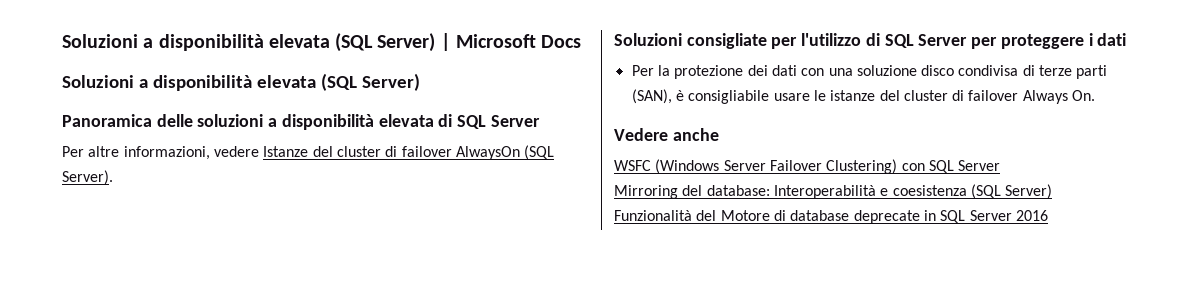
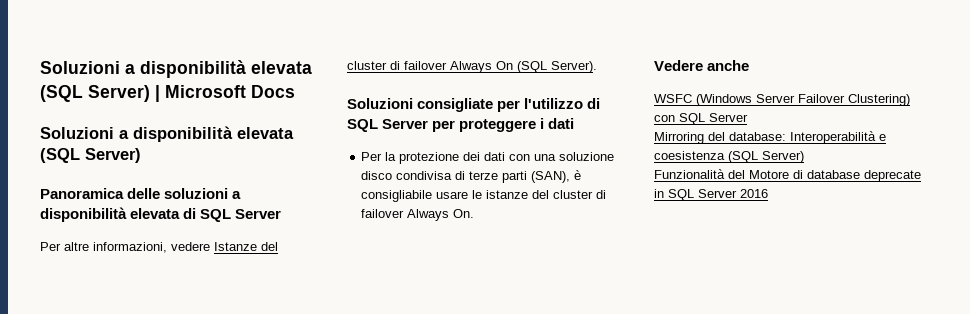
[455,146,520,160] AlwaysOn -> [450,61,513,73] Always On

